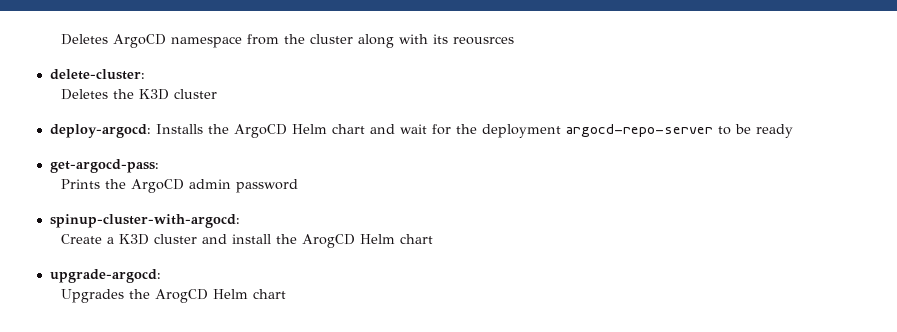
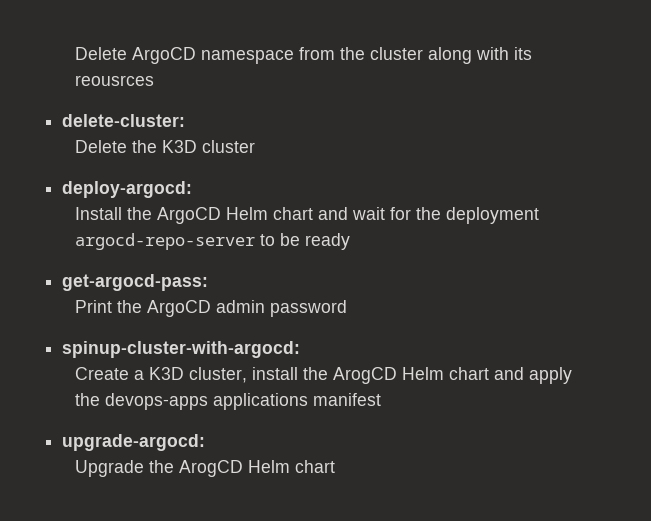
[60,34,108,45] Deletes -> [75,47,128,60] Delete
[60,89,108,100] Deletes -> [75,140,128,153] Delete
[155,124,203,134] Installs -> [75,207,123,220] // Install
[60,179,100,189] Prints -> [75,300,113,313] Print
[153,234,227,244] cluster and -> [189,367,248,383] cluster,
(433, 239) none -> [494,367,573,384] [75,393,382,410] and apply the devops-apps applications manifest
[60,289,124,303] Upgrades -> [75,460,145,477] Upgrade

